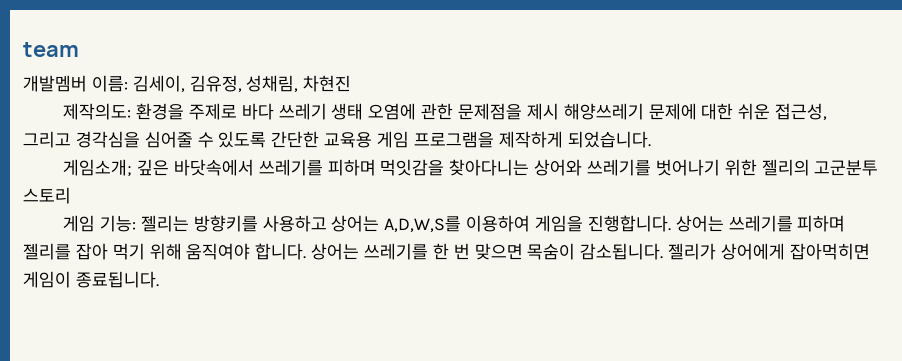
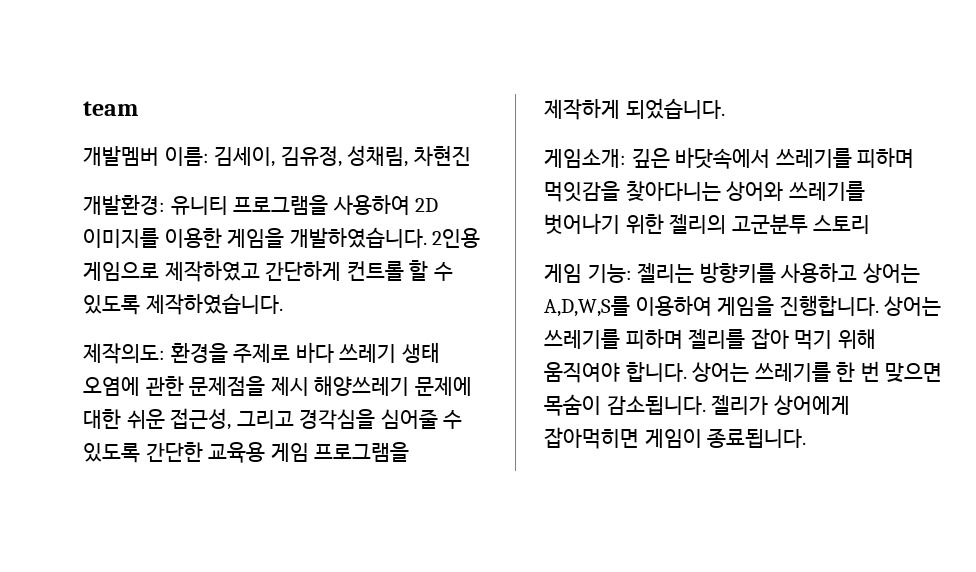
(352, 83) none -> [83,194,439,215] [83,227,481,248] [83,260,453,282] [83,293,283,315] // 개발환경: 유니티 프로그램을 사용하여 2D 이미지를 이용한 게임을 개발하였습니다. 2인용 게임으로 제작하였고 간단하게 컨트롤 할 수 있도록 제작하였습니다.
[63,159,133,176] 게임소개; -> [544,148,626,168] 게임소개:

